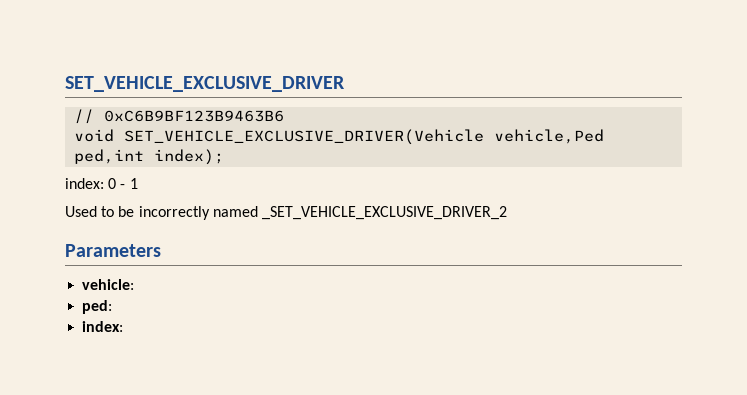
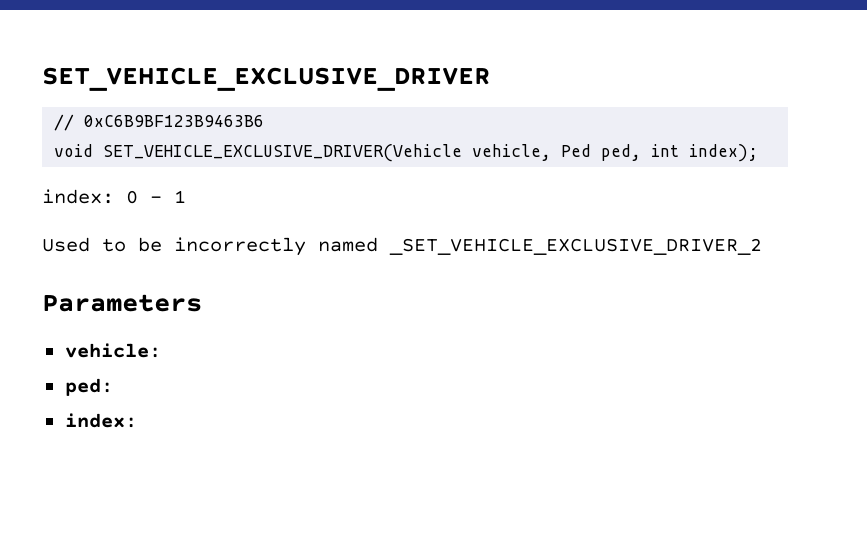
[494,129,605,144] [74,149,145,164] vehicle,Ped ped,int -> [472,144,680,161] vehicle, Ped ped, int

